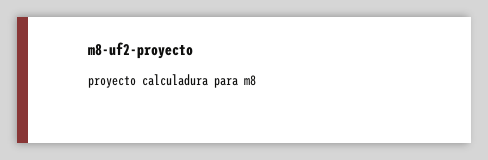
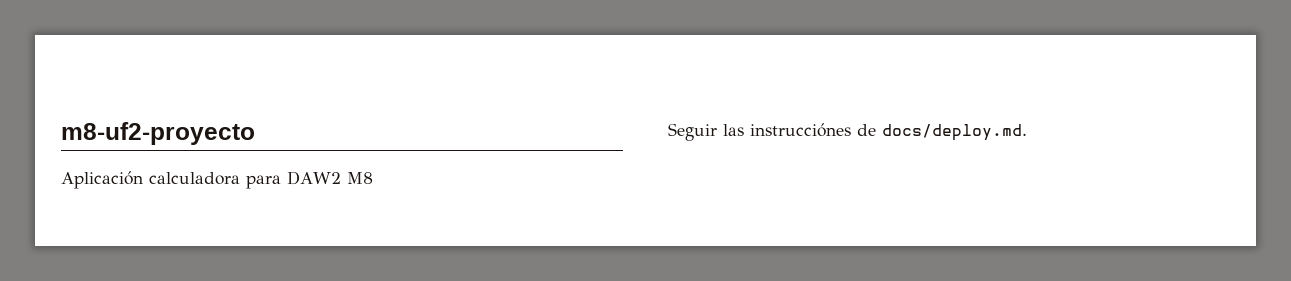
[88,74,256,88] proyecto calculadura para m8 -> [61,171,373,189] [668,123,1027,141] Aplicación calculadora para DAW2 M8 // Seguir las instrucciónes de docs/deploy.md.

